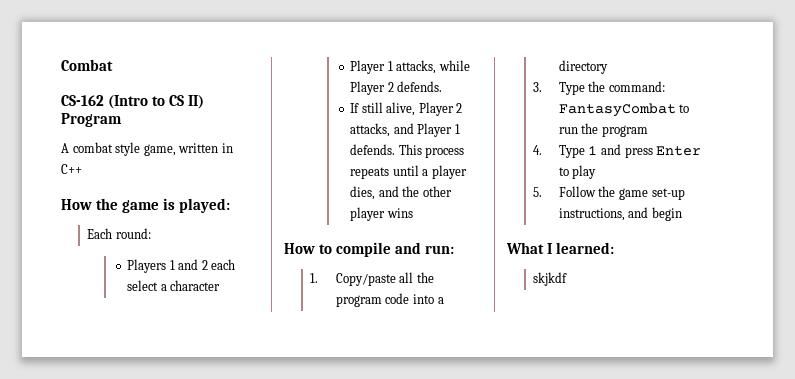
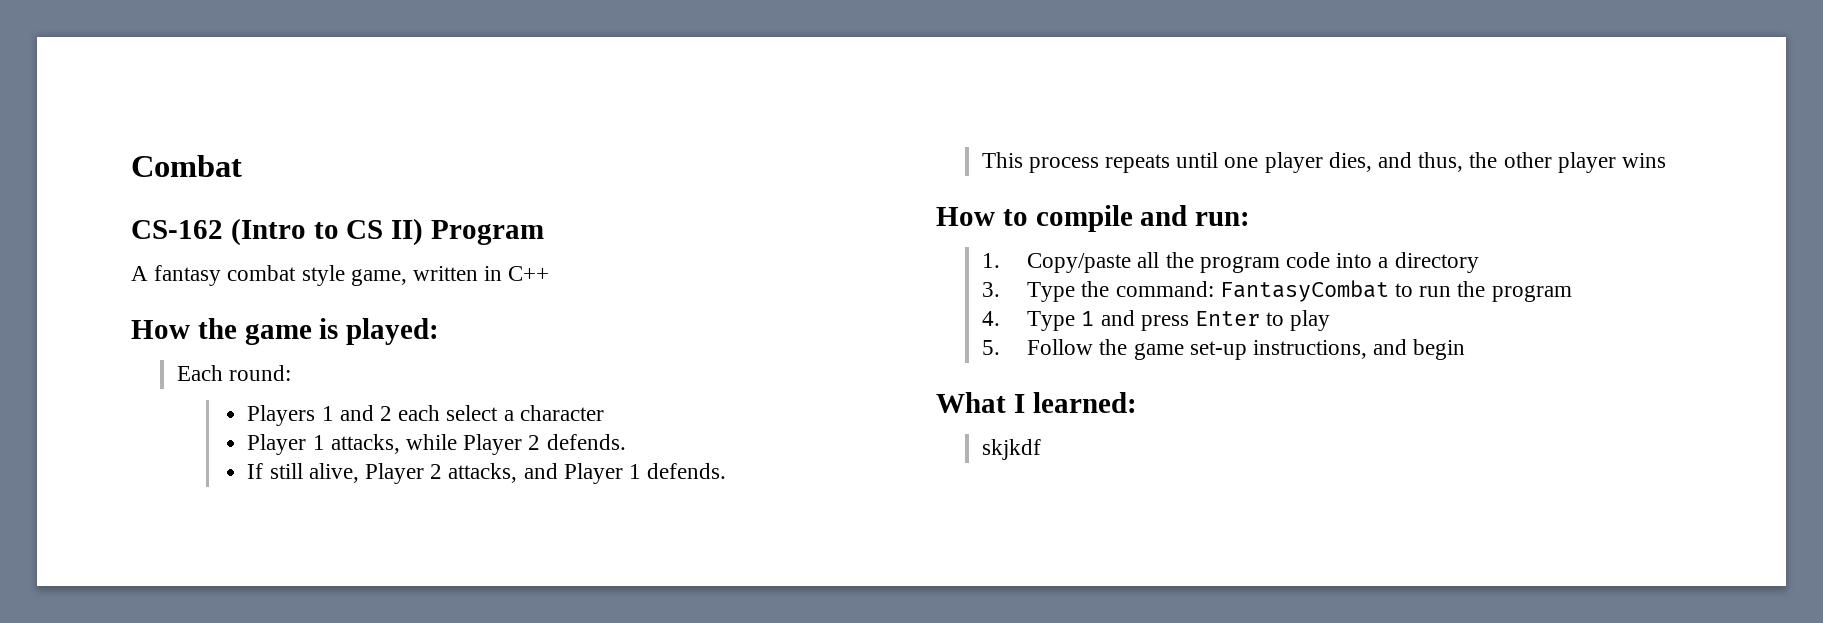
(69, 148) none -> [154,265,222,286] fantasy
(396, 149) none -> (727, 471) //
[422,169,429,176] a -> [1224,157,1259,168] one
(399, 191) none -> [1418,152,1464,172] thus,

